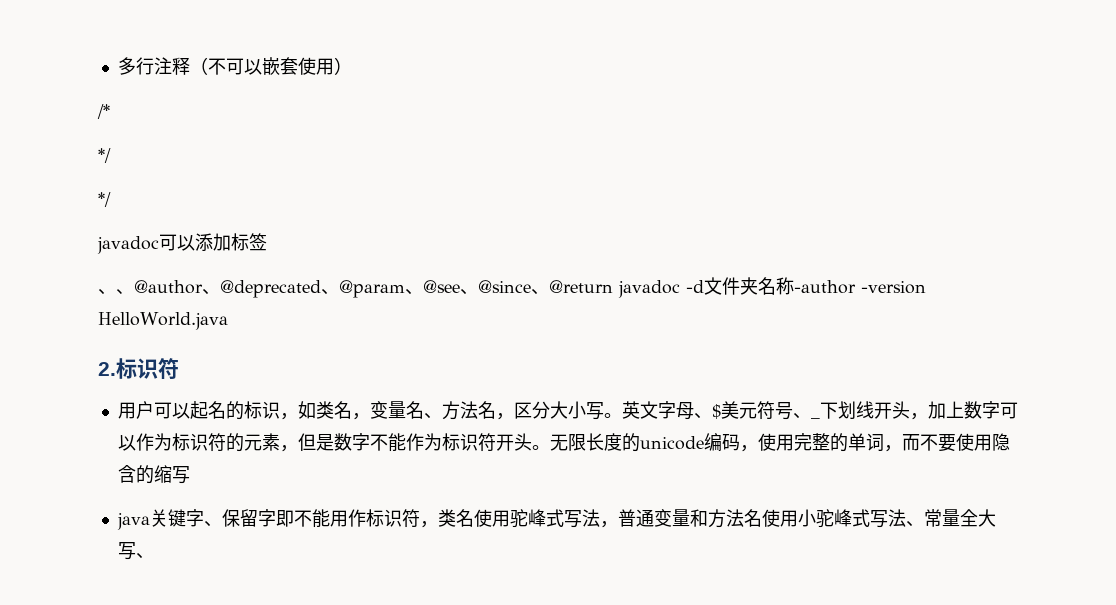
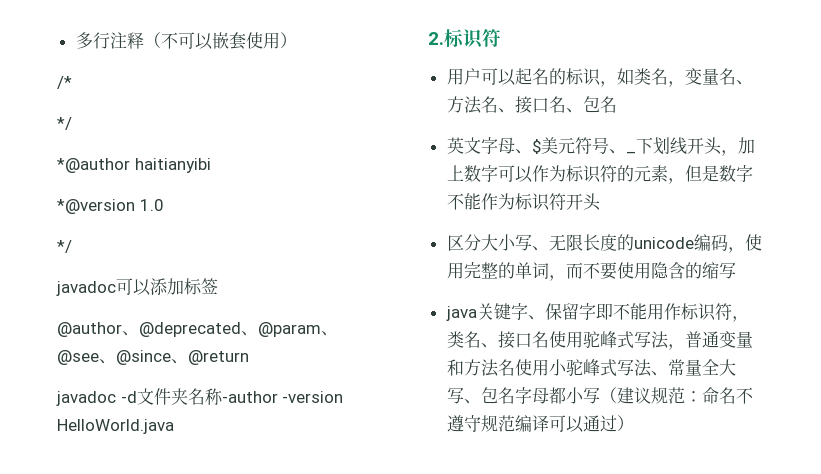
(111, 155) none -> [57,158,211,173] [57,199,164,214] // *@author haitianyibi // *@version 1.0
[98,289,134,295] 、、 -> (218, 286) none
(613, 286) none -> (249, 357) //
[495,401,622,420] ，区分大小写。 -> [497,96,617,114] 、接口名、包名 //
[531,445,550,450] 。 -> [446,234,549,251] // 区分大小写、
(474, 518) none -> [480,331,549,349] 、接口名
(154, 556) none -> [480,387,753,404] [446,415,634,433] 包名字母都小写（建议规范：命名不遵守规范编译可以通过）

